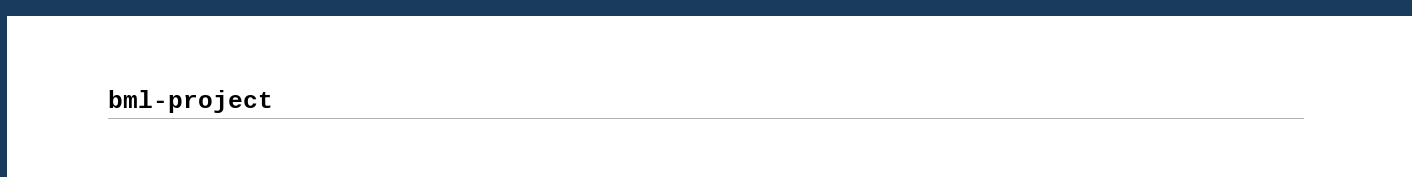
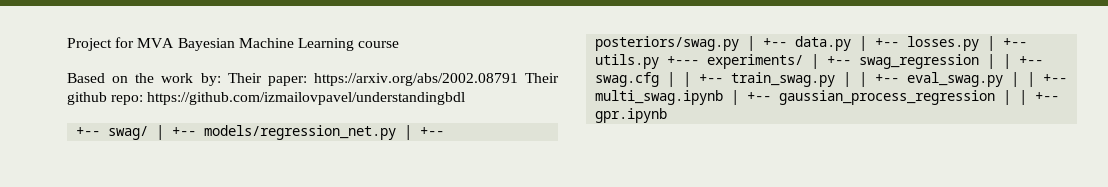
[108,90,273,113] bml-project -> [67,37,400,51] [67,73,559,86] [67,92,466,105] [76,125,445,140] [595,36,1028,51] [595,54,1044,69] [595,72,1068,87] [595,90,1060,105] [595,108,668,123] Project for MVA Bayesian Machine Learning course // Based on the work by: Their paper: https://arxiv.org/abs/2002.08791 Their github repo: https://github.com/izmailovpavel/understandingbdl // +-- swag/ | +-- models/regression_net.py | +-- posteriors/swag.py | +-- data.py | +-- losses.py | +-- utils.py +--- experiments/ | +-- swag_regression | | +-- swag.cfg | | +-- train_swag.py | | +-- eval_swag.py | | +-- multi_swag.ipynb | +-- gaussian_process_regression | | +-- gpr.ipynb

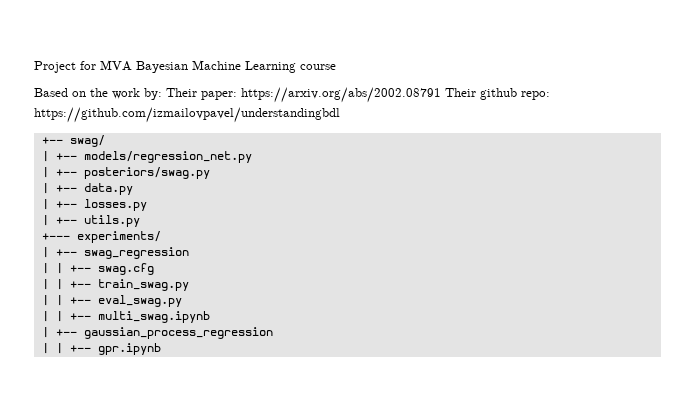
(149, 133) none -> (105, 141) //
(397, 132) none -> (252, 157) //
(740, 43) none -> (210, 173) //
(852, 43) none -> (133, 189) //
(980, 43) none -> (147, 205) //
(660, 61) none -> (140, 221) //
(804, 61) none -> (161, 237) //
(980, 61) none -> (189, 253) //
(660, 79) none -> (154, 269) //
(836, 79) none -> (189, 285) //
(1004, 79) none -> (182, 301) //
(724, 97) none -> (210, 317) //
(996, 97) none -> (273, 333) //

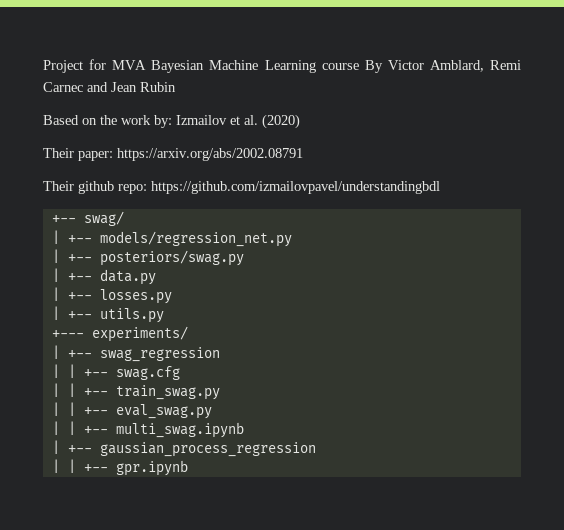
(336, 67) none -> [364,60,522,73] [43,82,176,92] By Victor Amblard, Remi Carnec and Jean Rubin
(162, 94) none -> [176,114,300,129] Izmailov et al. (2020) //
(441, 95) none -> (303, 154) //

